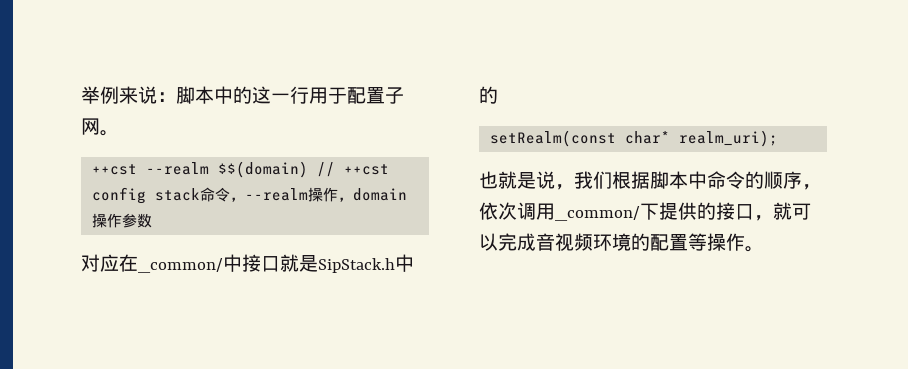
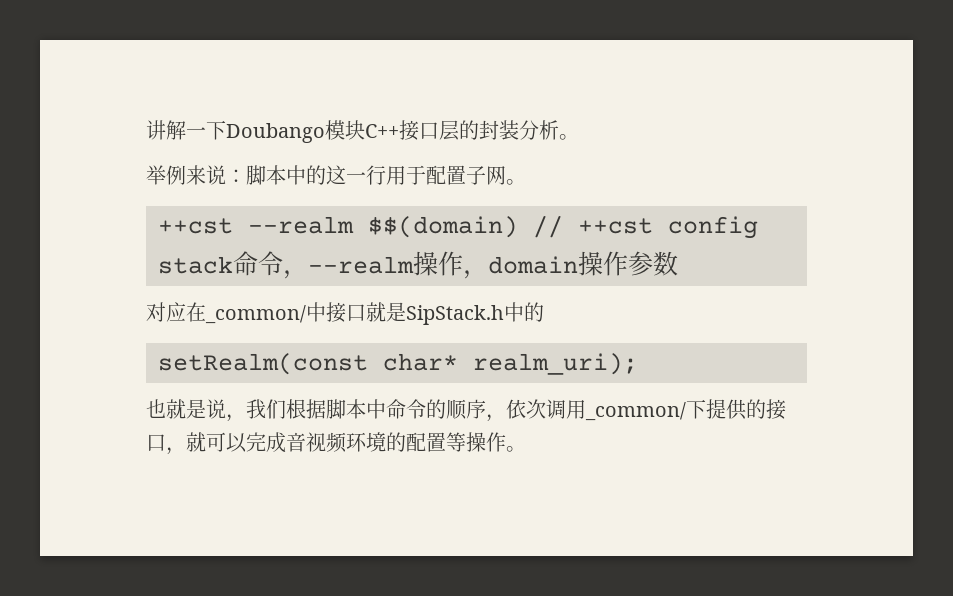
(81, 95) none -> [146,120,579,143] 讲解一下Doubango模块C++接口层的封装分析。 //

